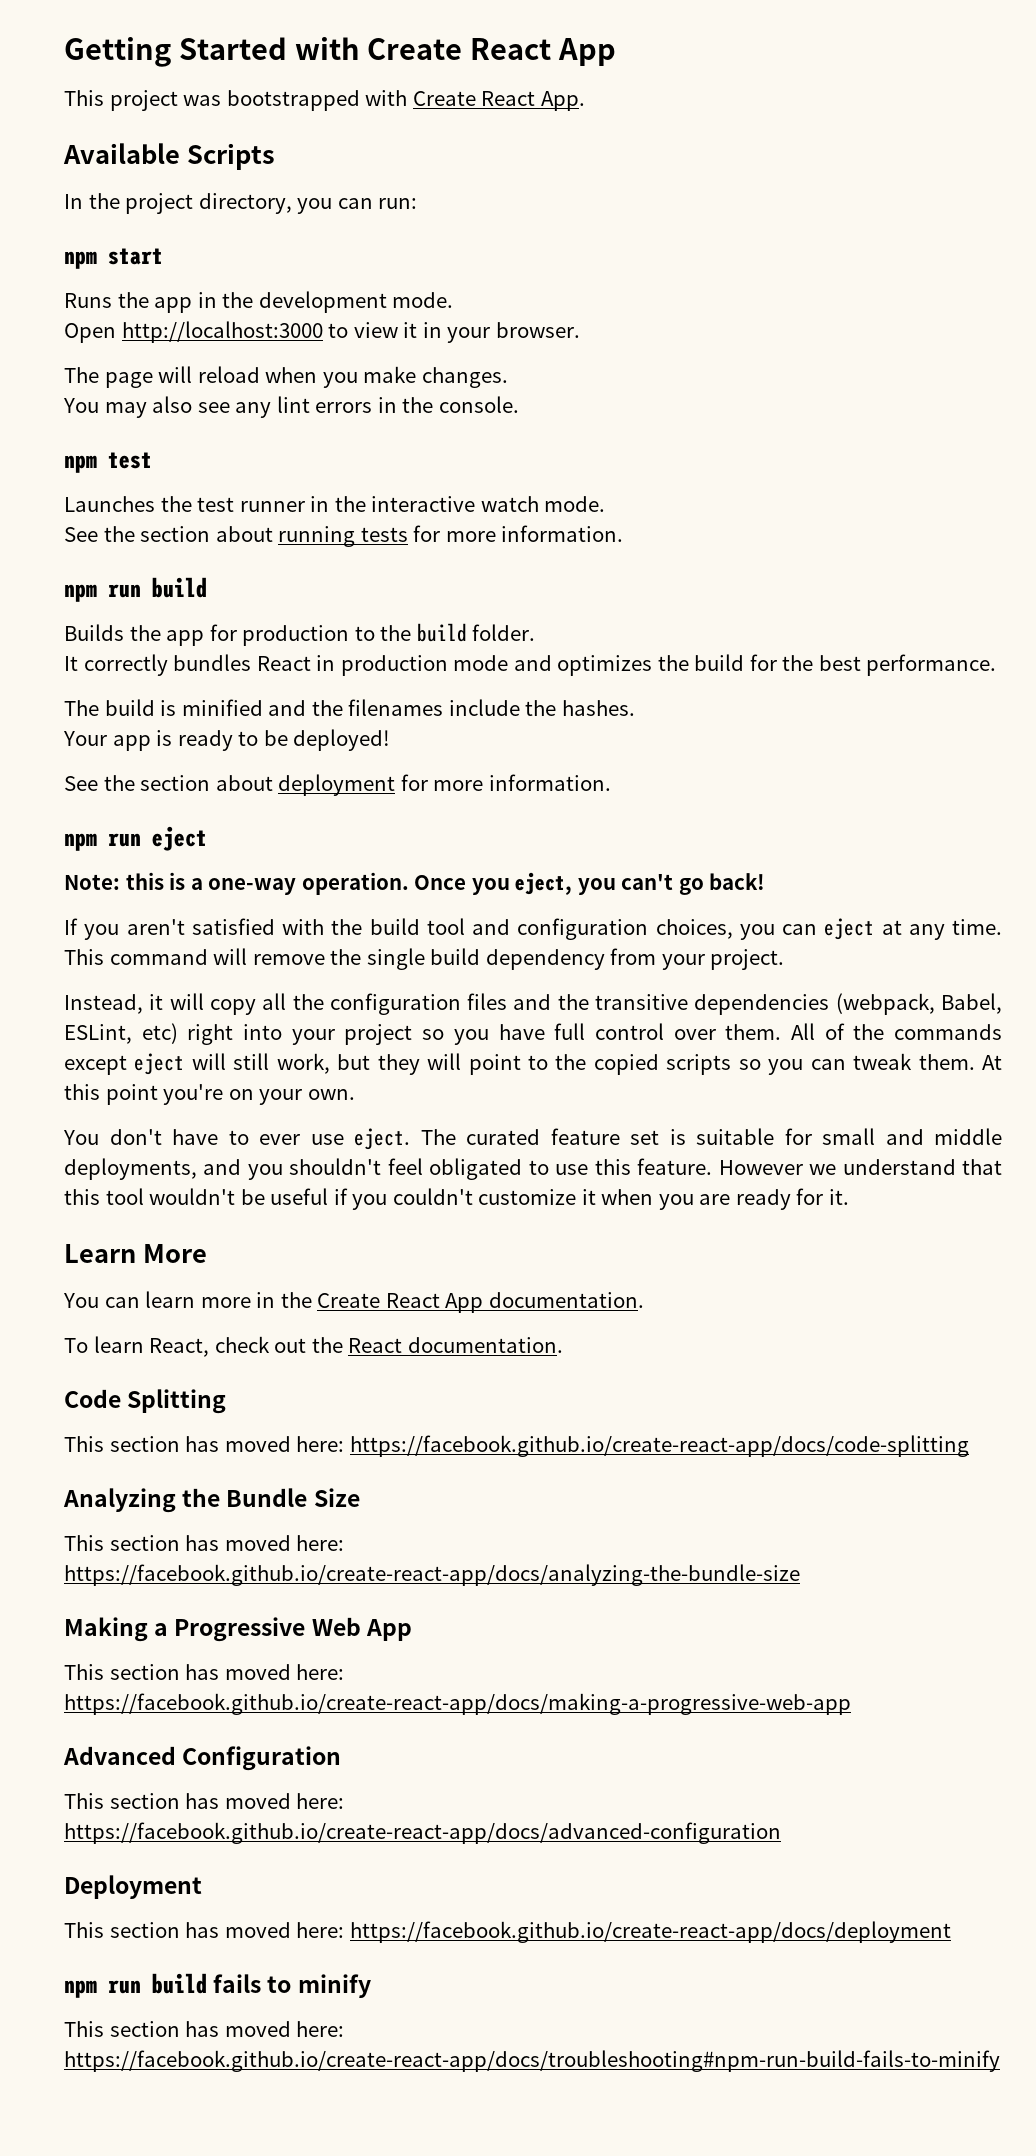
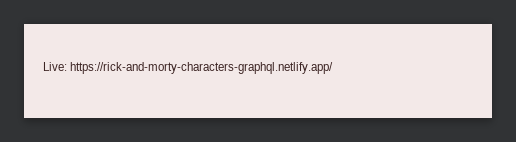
[64,37,617,67] [64,90,585,111] [63,143,275,170] [64,193,418,214] [64,248,163,269] [64,291,454,313] [64,321,580,343] [64,366,508,388] [63,396,519,418] [64,452,152,473] [64,496,606,512] [64,525,624,547] [64,577,207,602] [64,623,536,646] [64,654,997,676] [64,699,635,716] [63,729,391,751] [64,774,611,796] [64,826,207,851] [64,872,766,895] [64,918,1002,940] [64,948,785,970] [64,993,1002,1015] [64,1023,1002,1045] [64,1053,1003,1075] [64,1084,355,1105] [63,1128,1002,1150] [64,1158,1002,1180] [64,1188,850,1210] [64,1244,207,1263] [63,1291,644,1313] [64,1336,563,1357] [64,1389,227,1414] [64,1435,969,1457] [63,1488,360,1513] [64,1535,345,1551] [64,1564,800,1586] [64,1617,412,1642] [64,1664,345,1680] [64,1693,851,1715] [63,1746,342,1771] [64,1793,345,1809] [64,1822,781,1844] [64,1875,202,1899] [64,1921,951,1943] [64,1973,371,1998] [64,2021,345,2037] [64,2050,1000,2072] Getting Started with Create React App // This project was bootstrapped with Create React App. // Available Scripts // In the project directory, you can run: // npm start // Runs the app in the development mode. // Open http://localhost:3000 to view it in your browser. // The page will reload when you make changes. // You may also see any lint errors in the console. // npm test // Launches the test runner in the interactive watch mode. // See the section about running tests for more information. // npm run build // Builds the app for production to the build folder. // It correctly bundles React in production mode and optimizes the build for the best performance. // The build is minified and the filenames include the hashes. // Your app is ready to be deployed! // See the section about deployment for more information. // npm run eject // Note: this is a one-way operation. Once you eject, you can't go back! // If you aren't satisfied with the build tool and configuration choices, you can eject at any time. This command will remove the single build dependency from your project. // Instead, it will copy all the configuration files and the transitive dependencies (webpack, Babel, ESLint, etc) right into your project so you have full control over them. All of the commands except eject will still work, but they will point to the copied scripts so you can tweak them. At this point you're on your own. // You don't have to ever use eject. The curated feature set is suitable for small and middle deployments, and you shouldn't feel obligated to use this feature. However we understand that this tool wouldn't be useful if you couldn't customize it when you are ready for it. // Learn More // You can learn more in the Create React App documentation. // To learn React, check out the React documentation. // Code Splitting // This section has moved here: https://facebook.github.io/create-react-app/docs/code-splitting // Analyzing the Bundle Size // This section has moved here: https://facebook.github.io/create-react-app/docs/analyzing-the-bundle-size // Making a Progressive Web App // This section has moved here: https://facebook.github.io/create-react-app/docs/making-a-progressive-web-app // Advanced Configuration // This section has moved here: https://facebook.github.io/create-react-app/docs/advanced-configuration // Deployment // This section has moved here: https://facebook.github.io/create-react-app/docs/deployment // npm run build fails to minify // This section has moved here: https://facebook.github.io/create-react-app/docs/troubleshooting#npm-run-build-fails-to-minify -> [43,62,334,74] Live: https://rick-and-morty-characters-graphql.netlify.app/

